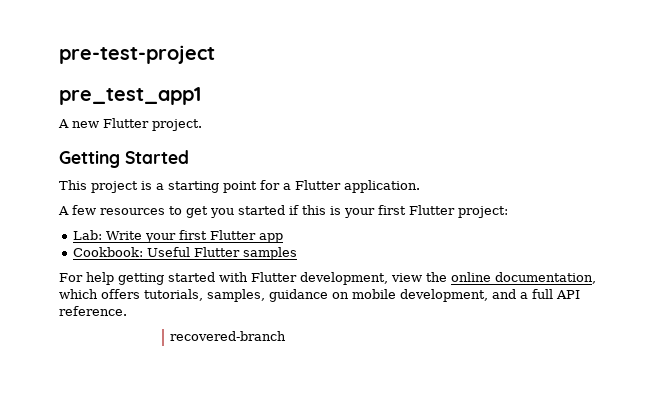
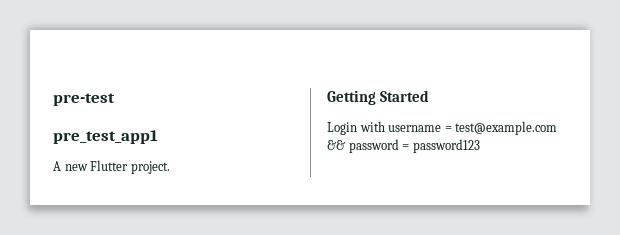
[59,45,215,64] pre-test-project -> [53,93,115,106] pre-test
[59,180,420,193] [58,205,508,218] [72,230,283,243] [72,247,297,260] [59,272,596,285] [59,289,580,302] [59,306,127,316] [170,331,287,341] This project is a starting point for a Flutter application. // A few resources to get you started if this is your first Flutter project: // Lab: Write your first Flutter app // Cookbook: Useful Flutter samples // For help getting started with Flutter development, view the online documentation, which offers tutorials, samples, guidance on mobile development, and a full API reference. // recovered-branch -> [327,121,558,135] [327,139,480,153] Login with username = test@example.com && password = password123

